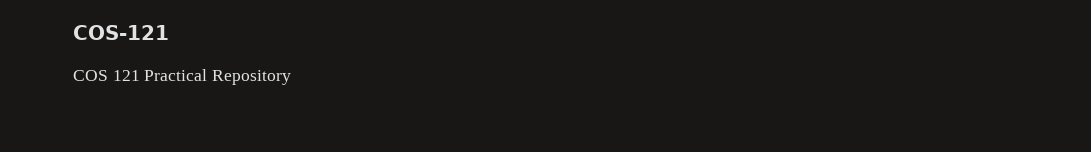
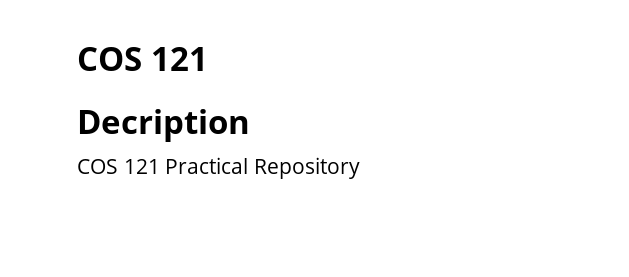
[73,25,169,40] COS-121 -> [77,47,208,71] [77,109,250,142] COS 121 // Decription

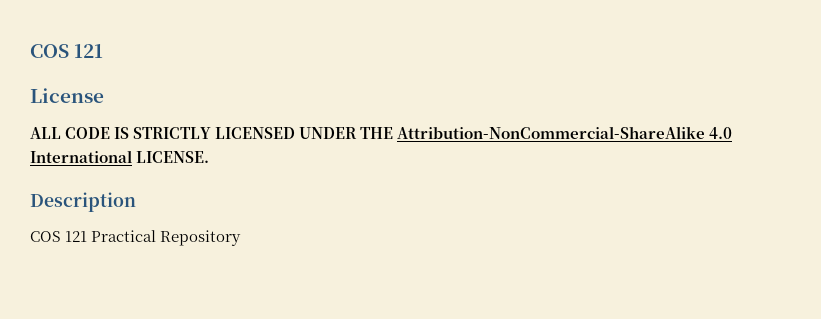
[77,109,250,142] Decription -> [30,88,104,103] [30,126,733,139] [30,150,210,163] [30,192,136,212] License // ALL CODE IS STRICTLY LICENSED UNDER THE Attribution-NonCommercial-ShareAlike 4.0 International LICENSE. // Description

